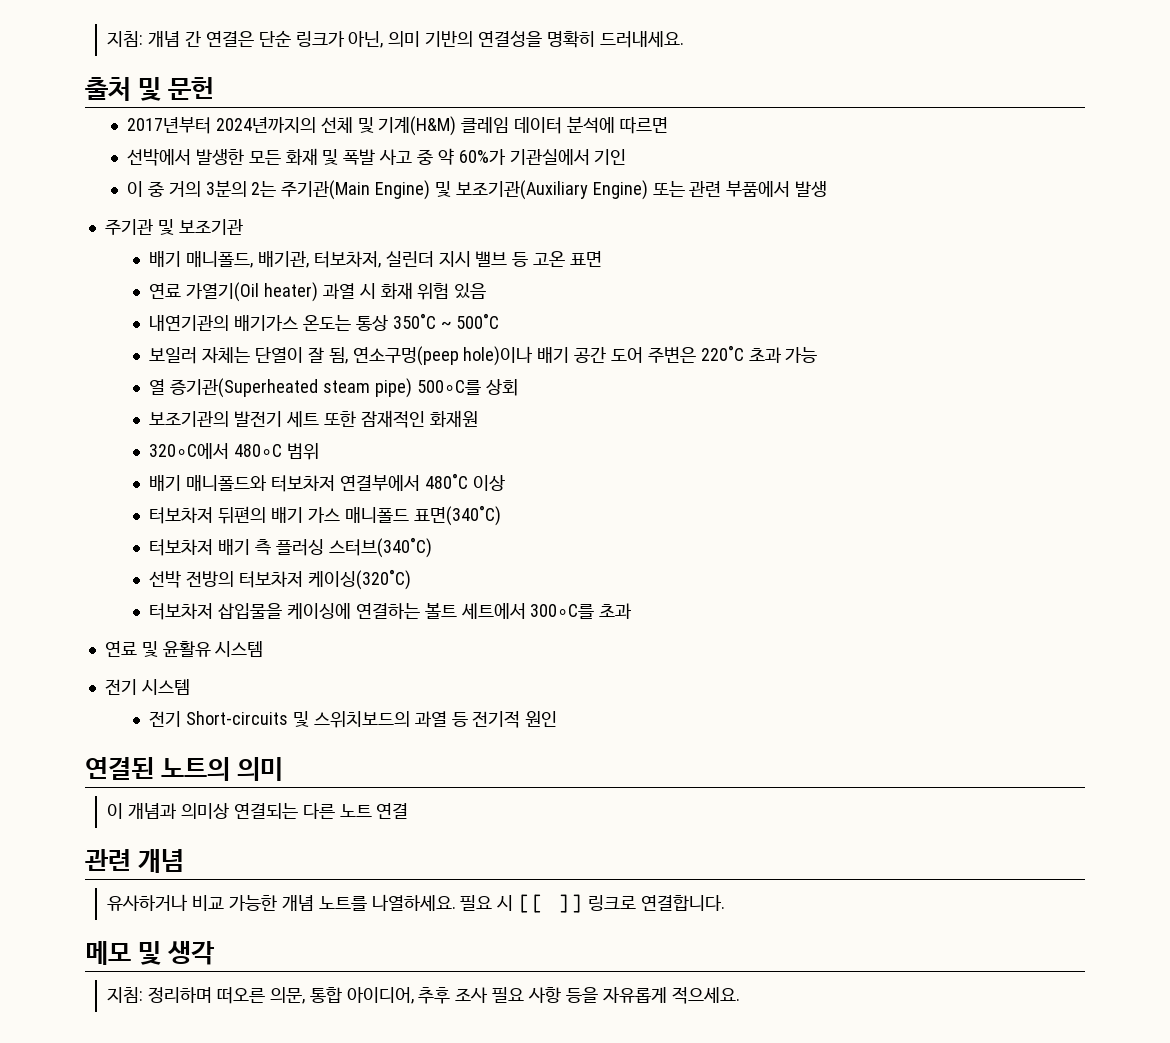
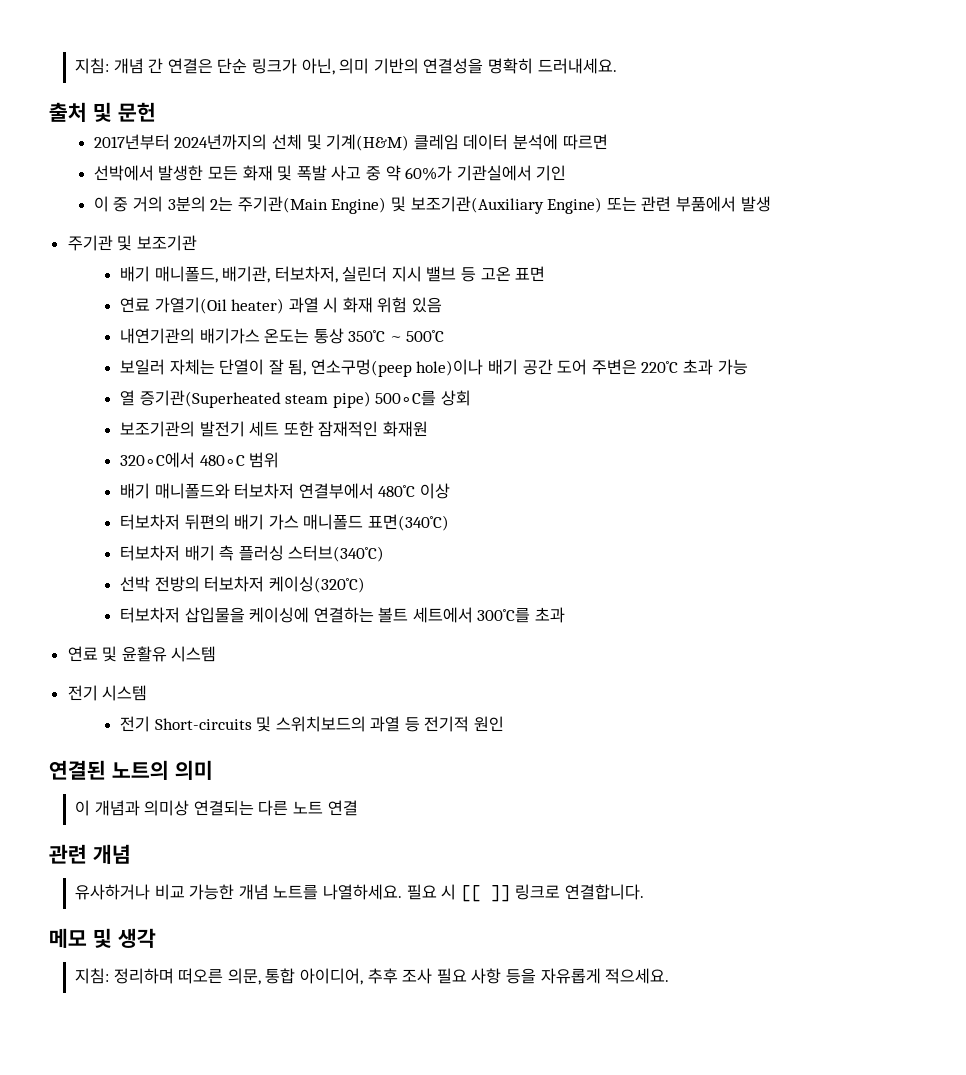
[530,604,595,619] 300∘C를 -> [477,608,531,623] 300˚C를

